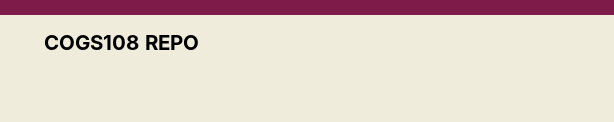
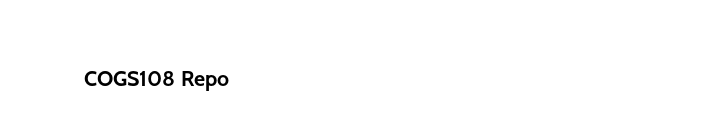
[144,35,199,50] REPO -> [180,71,229,91] Repo

